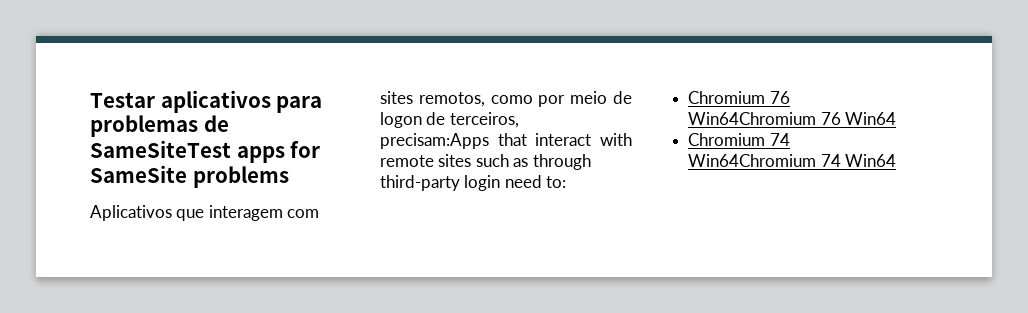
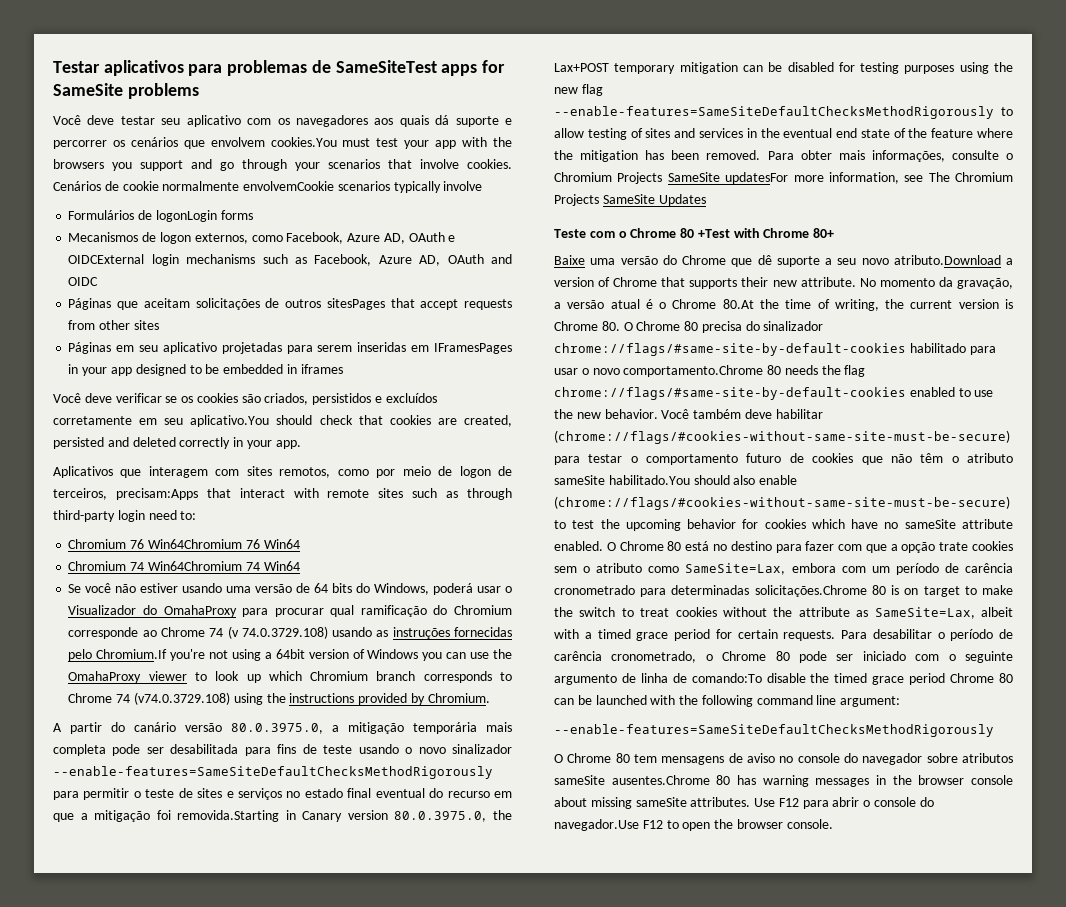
(289, 177) none -> [53,115,512,127] [53,137,512,149] [53,159,512,171] [53,181,483,193] [68,210,253,222] [68,232,456,244] [68,254,512,266] [68,277,99,286] [68,298,513,310] [68,320,159,330] [68,342,512,354] [68,364,343,376] [53,393,437,405] [53,415,512,427] [53,437,301,449] // Você deve testar seu aplicativo com os navegadores aos quais dá suporte e percorrer os cenários que envolvem cookies.You must test your app with the browsers you support and go through your scenarios that involve cookies. Cenários de cookie normalmente envolvemCookie scenarios typically involve // Formulários de logonLogin forms // Mecanismos de logon externos, como Facebook, Azure AD, OAuth e OIDCExternal login mechanisms such as Facebook, Azure AD, OAuth and OIDC // Páginas que aceitam solicitações de outros sitesPages that accept requests from other sites // Páginas em seu aplicativo projetadas para serem inseridas em IFramesPages in your app designed to be embedded in iframes // Você deve verificar se os cookies são criados, persistidos e excluídos corretamente em seu aplicativo.You should check that cookies are created, persisted and deleted correctly in your app.
(897, 160) none -> [68,583,513,595] [68,605,512,617] [68,626,512,639] [68,649,512,661] [68,671,512,683] [68,692,490,705] [53,722,512,734] [53,744,512,756] [53,766,493,779] [53,788,512,800] [53,810,512,822] [554,62,1013,74] [554,84,603,96] [554,106,1013,119] [554,128,1013,140] [554,150,1013,162] [554,172,1013,184] [554,194,706,206] [554,228,835,238] [554,255,1013,267] [554,277,1013,289] [554,299,1013,311] [554,321,824,333] [554,343,996,356] [554,365,866,377] [554,387,994,400] [554,409,823,419] [554,430,1010,444] [554,453,1013,465] [554,475,798,485] [554,496,1010,510] [554,519,1013,531] [554,541,1013,553] [554,563,1014,575] [554,585,1013,597] [554,607,1013,619] [554,629,1013,641] [554,651,1013,663] [554,673,1013,685] [554,695,901,707] [554,724,994,737] [554,753,1013,765] [554,775,1013,787] [554,797,934,809] [554,819,833,831] // Se você não estiver usando uma versão de 64 bits do Windows, poderá usar o Visualizador do OmahaProxy para procurar qual ramificação do Chromium corresponde ao Chrome 74 (v 74.0.3729.108) usando as instruções fornecidas pelo Chromium.If you're not using a 64bit version of Windows you can use the OmahaProxy viewer to look up which Chromium branch corresponds to Chrome 74 (v74.0.3729.108) using the instructions provided by Chromium. // A partir do canário versão 80.0.3975.0, a mitigação temporária mais completa pode ser desabilitada para fins de teste usando o novo sinalizador --enable-features=SameSiteDefaultChecksMethodRigorously para permitir o teste de sites e serviços no estado final eventual do recurso em que a mitigação foi removida.Starting in Canary version 80.0.3975.0, the Lax+POST temporary mitigation can be disabled for testing purposes using the new flag --enable-features=SameSiteDefaultChecksMethodRigorously to allow testing of sites and services in the eventual end state of the feature where the mitigation has been removed. Para obter mais informações, consulte o Chromium Projects SameSite updatesFor more information, see The Chromium Projects SameSite Updates // Teste com o Chrome 80 +Test with Chrome 80+ // Baixe uma versão do Chrome que dê suporte a seu novo atributo.Download a version of Chrome that supports their new attribute. No momento da gravação, a versão atual é o Chrome 80.At the time of writing, the current version is Chrome 80. O Chrome 80 precisa do sinalizador chrome://flags/#same-site-by-default-cookies habilitado para usar o novo comportamento.Chrome 80 needs the flag chrome://flags/#same-site-by-default-cookies enabled to use the new behavior. Você também deve habilitar (chrome://flags/#cookies-without-same-site-must-be-secure) para testar o comportamento futuro de cookies que não têm o atributo sameSite habilitado.You should also enable (chrome://flags/#cookies-without-same-site-must-be-secure) to test the upcoming behavior for cookies which have no sameSite attribute enabled. O Chrome 80 está no destino para fazer com que a opção trate cookies sem o atributo como SameSite=Lax, embora com um período de carência cronometrado para determinadas solicitações.Chrome 80 is on target to make the switch to treat cookies without the attribute as SameSite=Lax, albeit with a timed grace period for certain requests. Para desabilitar o período de carência cronometrado, o Chrome 80 pode ser iniciado com o seguinte argumento de linha de comando:To disable the timed grace period Chrome 80 can be launched with the following command line argument: // --enable-features=SameSiteDefaultChecksMethodRigorously // O Chrome 80 tem mensagens de aviso no console do navegador sobre atributos sameSite ausentes.Chrome 80 has warning messages in the browser console about missing sameSite attributes. Use F12 para abrir o console do navegador.Use F12 to open the browser console.

